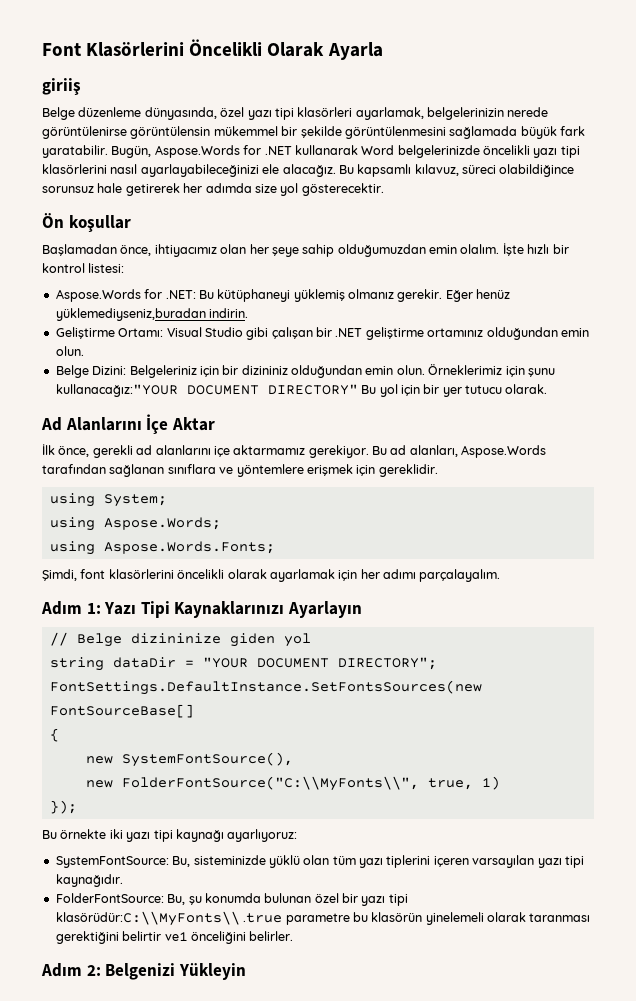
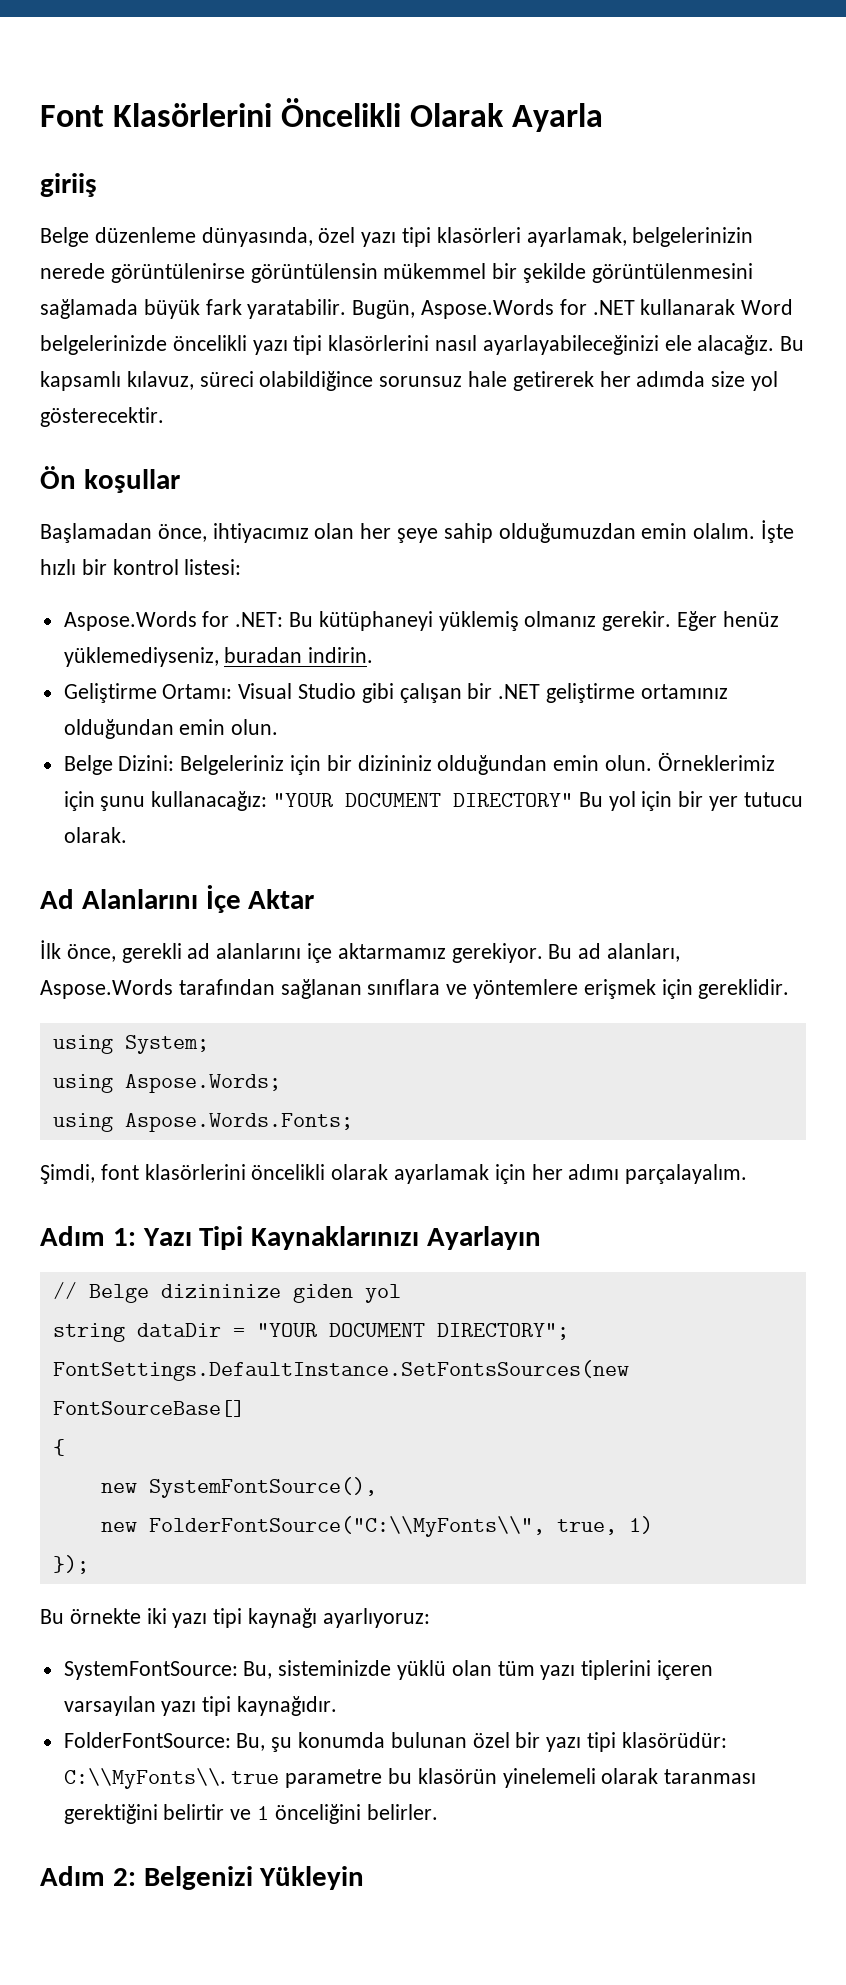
[55,308,206,321] yüklemediyseniz,buradan -> [63,647,303,667] yüklemediyseniz, buradan
[55,384,178,397] kullanacağız:"YOUR -> [151,791,334,811] kullanacağız: "YOUR
[55,911,283,926] klasörüdür:C:\\MyFonts\\ .true -> [621,1732,727,1748] [63,1768,280,1789] klasörüdür: C:\\MyFonts\\. true
[164,932,188,941] ve1 -> [230,1806,270,1820] ve 1

